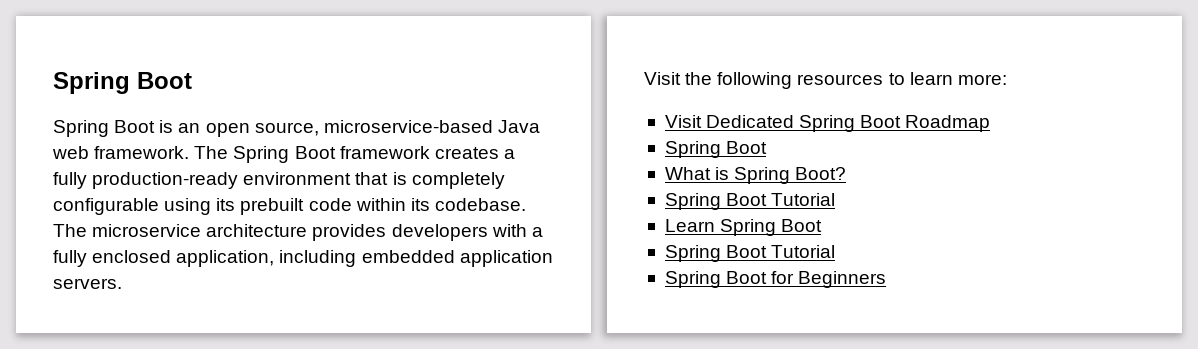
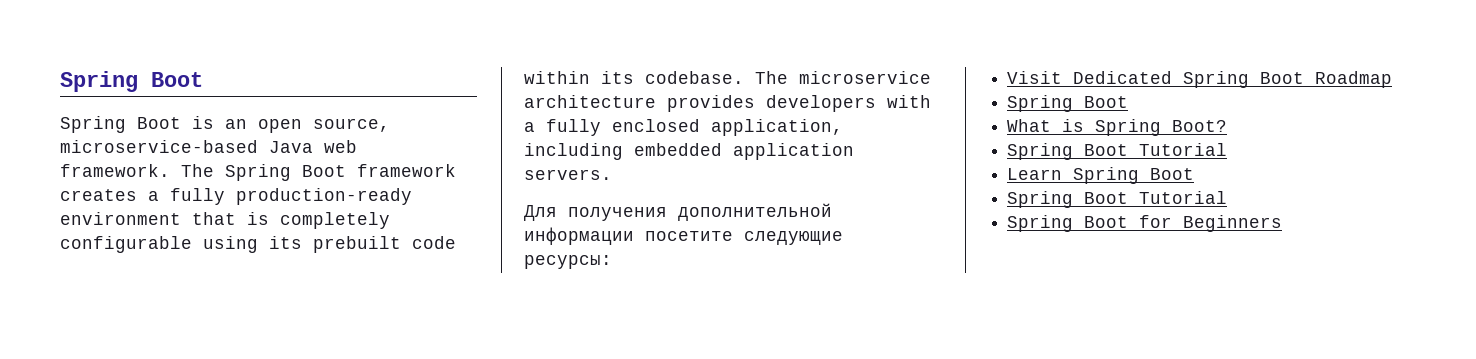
[644,72,1007,89] Visit the following resources to learn more: -> [524,203,832,221] [524,227,843,245] [524,255,612,269] Для получения дополнительной информации посетите следующие ресурсы:

